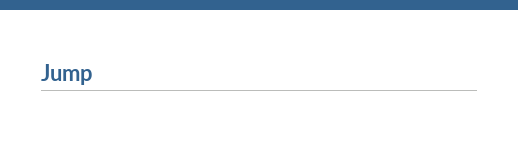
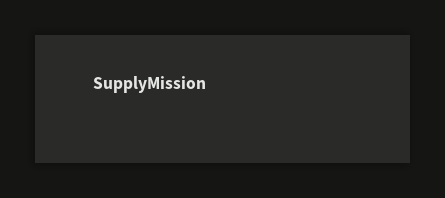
[41,64,93,85] Jump -> [93,76,206,93] SupplyMission

